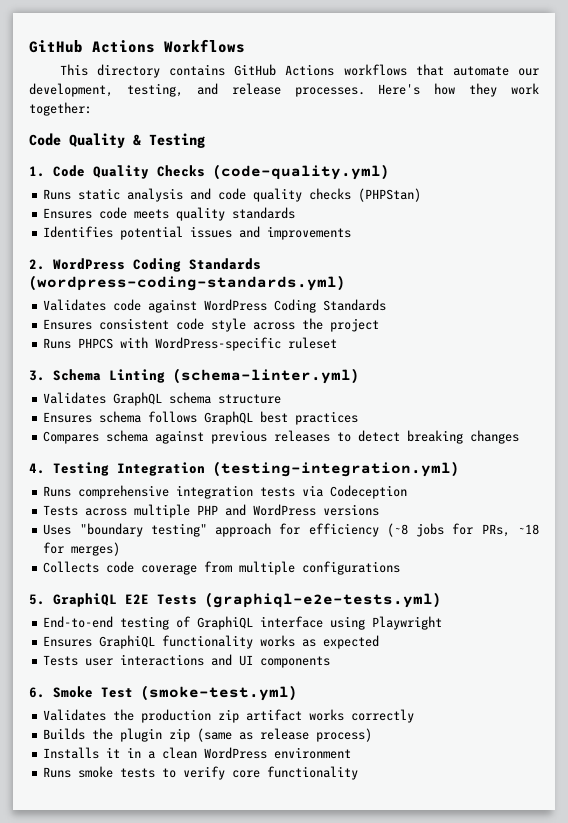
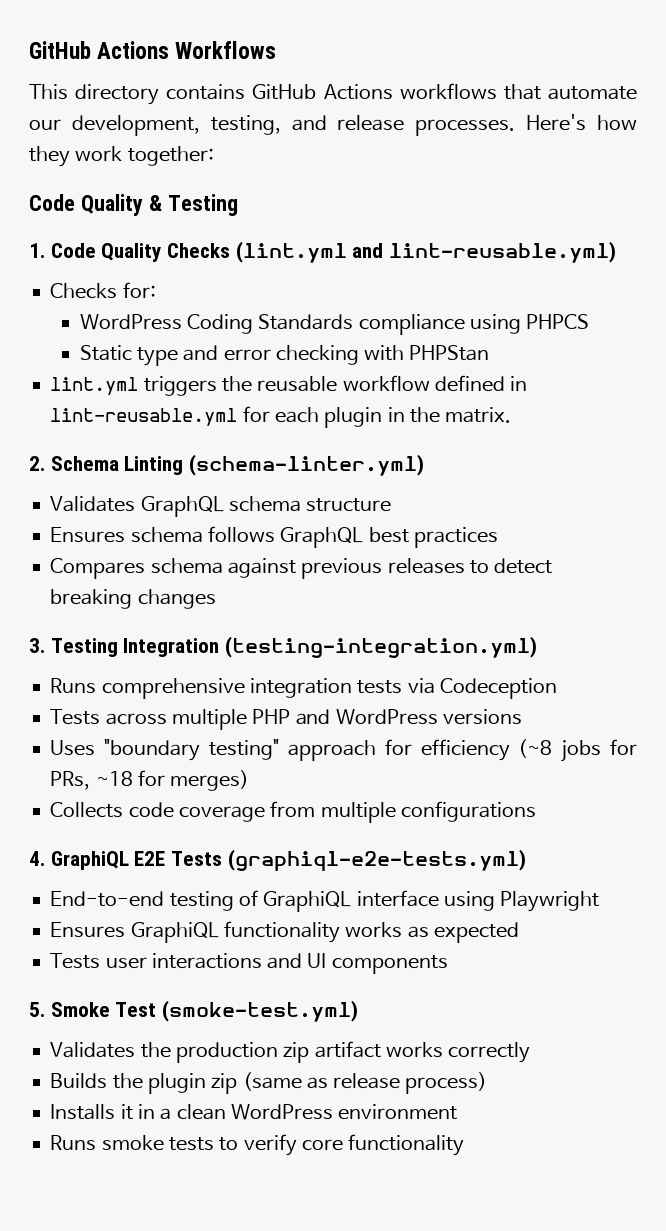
[213,164,389,180] [43,188,422,202] [43,207,296,221] [43,226,352,240] [29,258,261,272] [29,275,345,291] [43,299,387,313] [43,318,380,332] [43,337,338,351] [29,370,45,381] (code-quality.yml) // Runs static analysis and code quality checks (PHPStan) // Ensures code meets quality standards // Identifies potential issues and improvements // 2. WordPress Coding Standards (wordpress-coding-standards.yml) // Validates code against WordPress Coding Standards // Ensures consistent code style across the project // Runs PHPCS with WordPress-specific ruleset // 3. -> [235,241,617,263] [50,282,156,299] [79,314,590,335] [79,345,490,366] [50,375,528,396] [50,406,512,428] [29,456,45,471] (lint.yml and lint-reusable.yml) // Checks for: // WordPress Coding Standards compliance using PHPCS // Static type and error checking with PHPStan // lint.yml triggers the reusable workflow defined in lint-reusable.yml for each plugin in the matrix. // 2.
[29,463,45,474] 4. -> [29,638,45,653] 3.
[29,594,45,605] 5. -> [29,851,45,866] 4.
[29,687,45,698] 6. -> [29,1002,45,1017] 5.

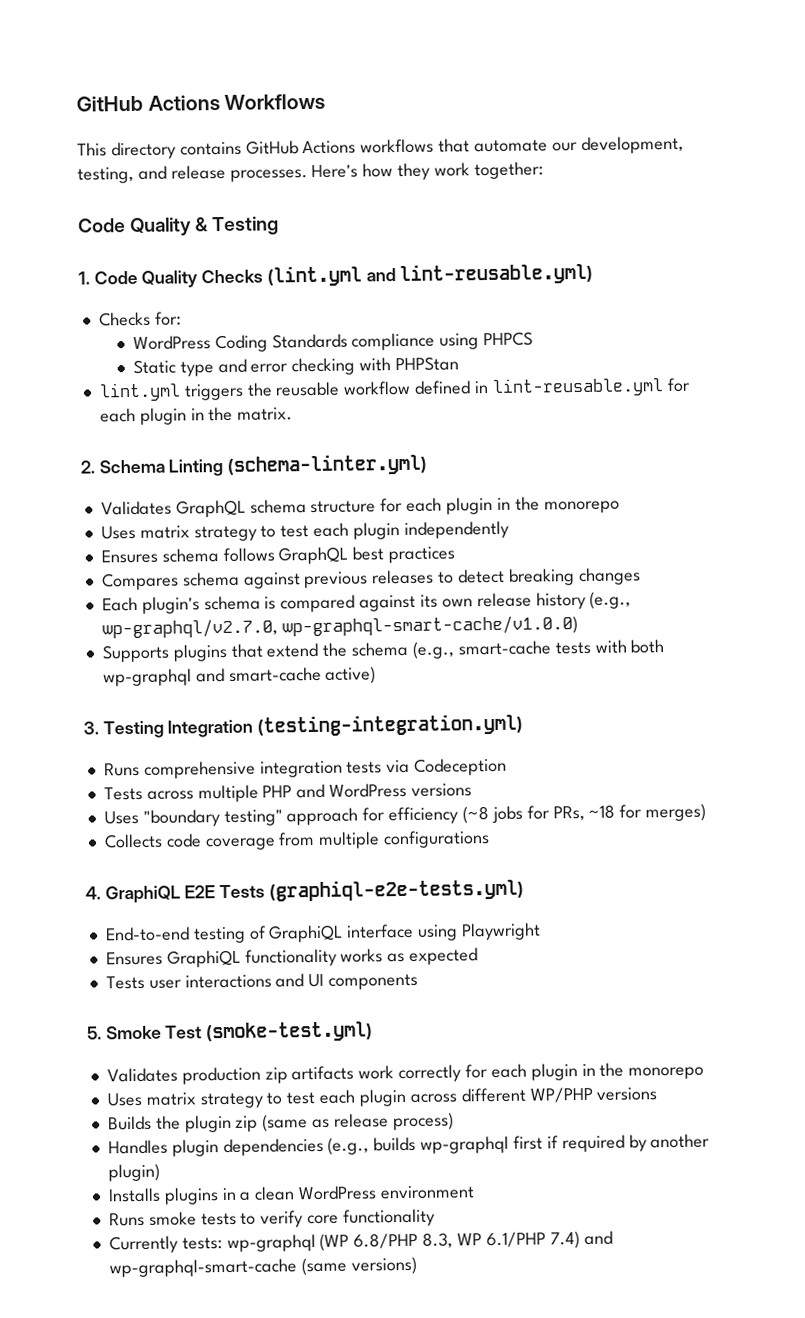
(392, 505) none -> [380,496,620,515] [100,520,509,542] for each plugin in the monorepo // Uses matrix strategy to test each plugin independently
(216, 599) none -> [101,591,632,614] [101,615,578,639] [101,639,665,663] [102,666,377,687] // Each plugin's schema is compared against its own release history (e.g., wp-graphql/v2.7.0, wp-graphql-smart-cache/v1.0.0) // Supports plugins that extend the schema (e.g., smart-cache tests with both wp-graphql and smart-cache active)
[140,1042,171,1058] the -> (178, 1075) none
[314,1041,443,1058] artifact works -> [291,1065,395,1081] artifacts work
(531, 1052) none -> [464,1062,705,1081] [106,1086,658,1109] for each plugin in the monorepo // Uses matrix strategy to test each plugin across different WP/PHP versions
(488, 1083) none -> [107,1133,711,1157] [107,1163,160,1182] // Handles plugin dependencies (e.g., builds wp-graphql first if required by another plugin)
[120,1104,133,1120] it -> [163,1187,219,1205] plugins
(465, 1145) none -> [108,1230,613,1254] [108,1256,417,1278] // Currently tests: wp-graphql (WP 6.8/PHP 8.3, WP 6.1/PHP 7.4) and wp-graphql-smart-cache (same versions)

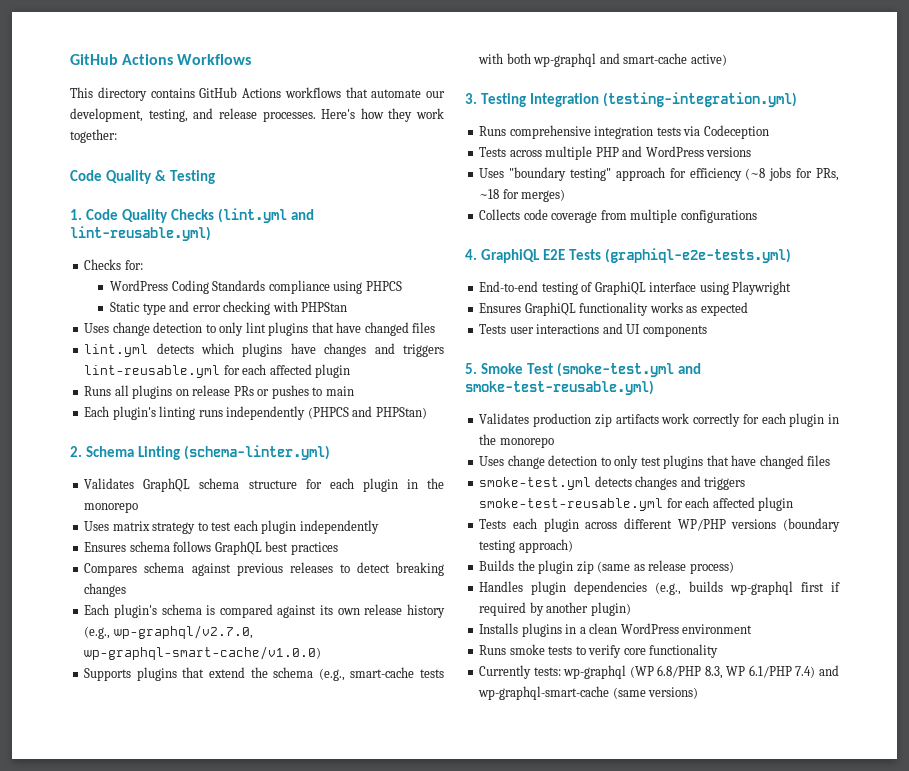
[98,380,489,402] lint.yml triggers the reusable workflow defined in -> [84,322,436,336] [84,343,445,357] Uses change detection to only lint plugins that have changed files // lint.yml detects which plugins have changes and triggers
[139,406,294,425] plugin in the matrix. -> [269,364,351,378] [84,385,354,399] [84,406,427,420] affected plugin // Runs all plugins on release PRs or pushes to main // Each plugin's linting runs independently (PHPCS and PHPStan)
[206,1021,374,1043] (smoke-test.yml) -> [556,362,701,377] [465,380,654,395] (smoke-test.yml and smoke-test-reusable.yml)
[145,1091,316,1109] matrix strategy to test -> [507,455,831,469] [479,476,746,490] [479,497,794,511] [479,519,507,529] change detection to only test plugins that have changed files // smoke-test.yml detects changes and triggers smoke-test-reusable.yml for each affected plugin // Tests
(658, 1094) none -> [783,518,840,532] [479,539,573,553] (boundary testing approach)

